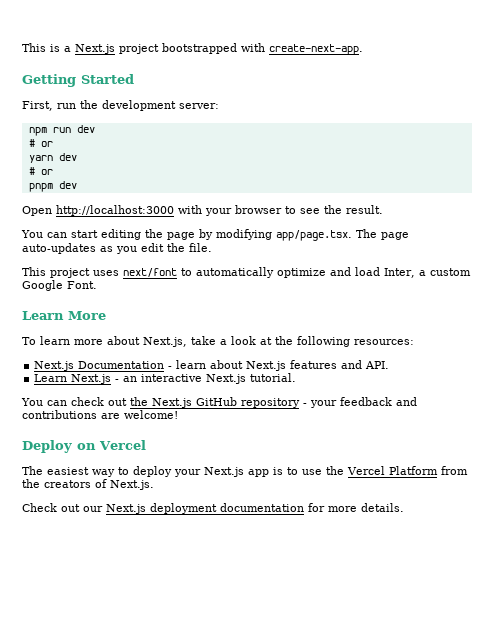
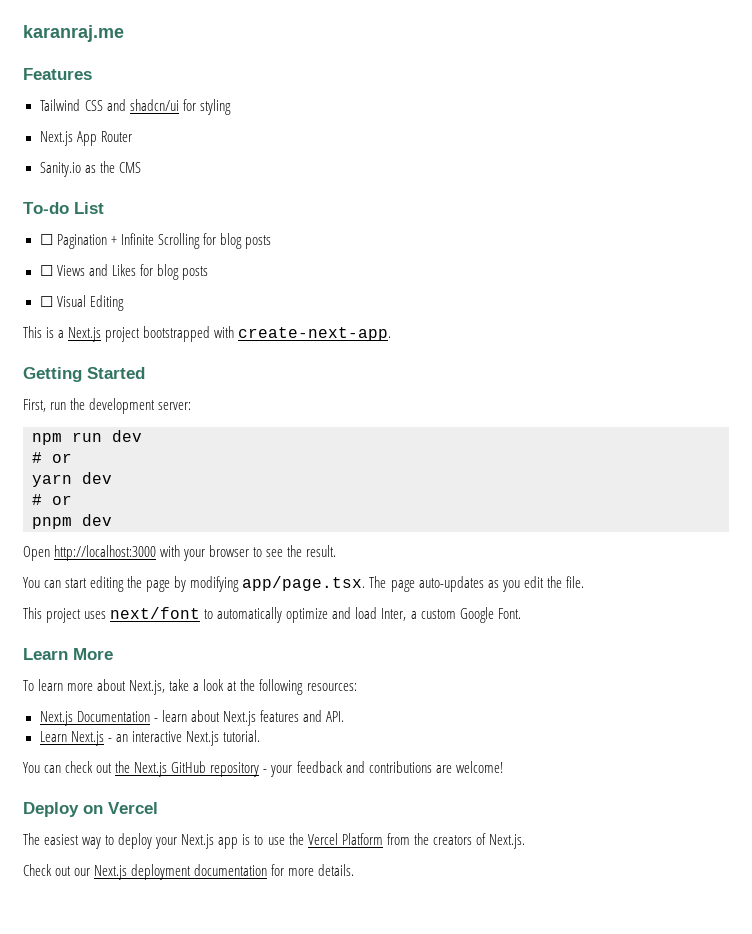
(22, 47) none -> [23,25,124,42] [23,68,92,80] [39,99,231,115] [39,131,132,146] [39,161,141,177] [23,202,104,214] [39,233,271,249] [39,264,208,280] [39,295,124,311] karanraj.me // Features // Tailwind CSS and shadcn/ui for styling // Next.js App Router // Sanity.io as the CMS // To-do List // ☐ Pagination + Infinite Scrolling for blog posts // ☐ Views and Likes for blog posts // ☐ Visual Editing //

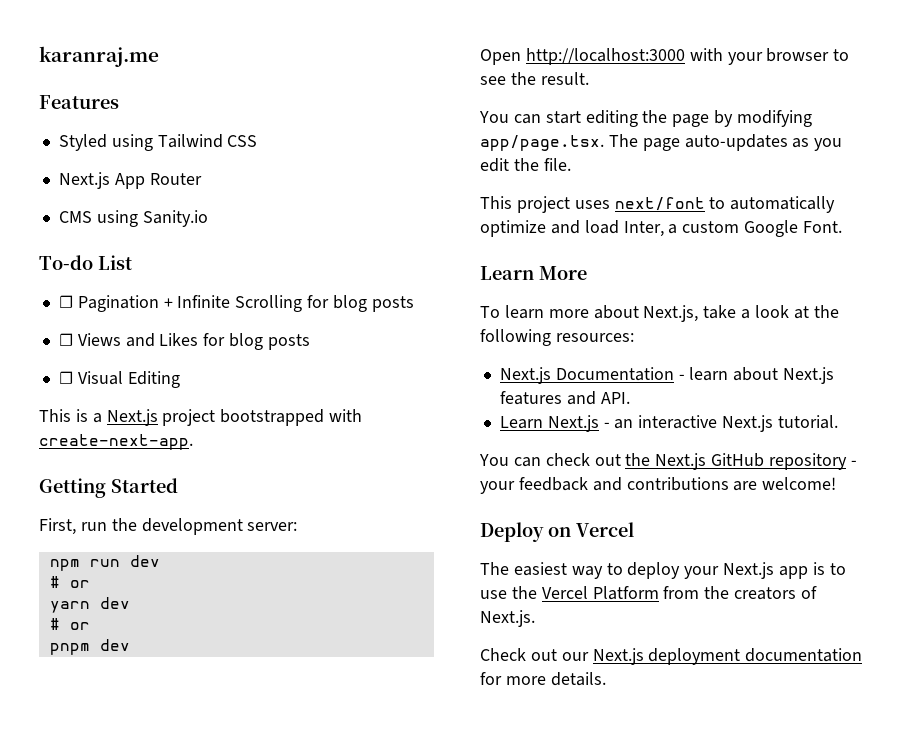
(92, 74) none -> [58,134,153,151] Styled using
[106,99,231,115] and shadcn/ui for styling -> (258, 141) none
(132, 136) none -> [58,210,138,227] CMS using
[84,161,141,173] as the CMS -> (208, 218) none

